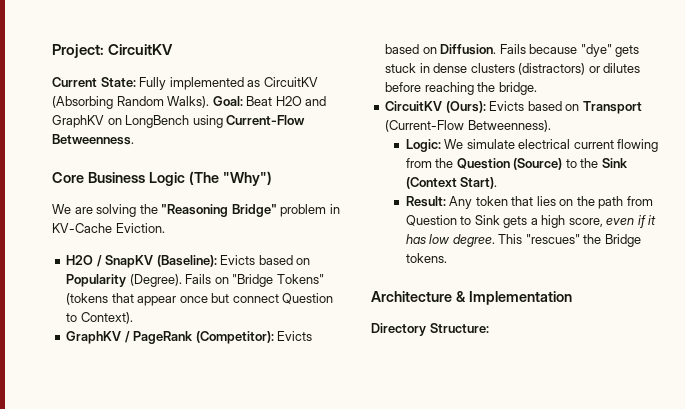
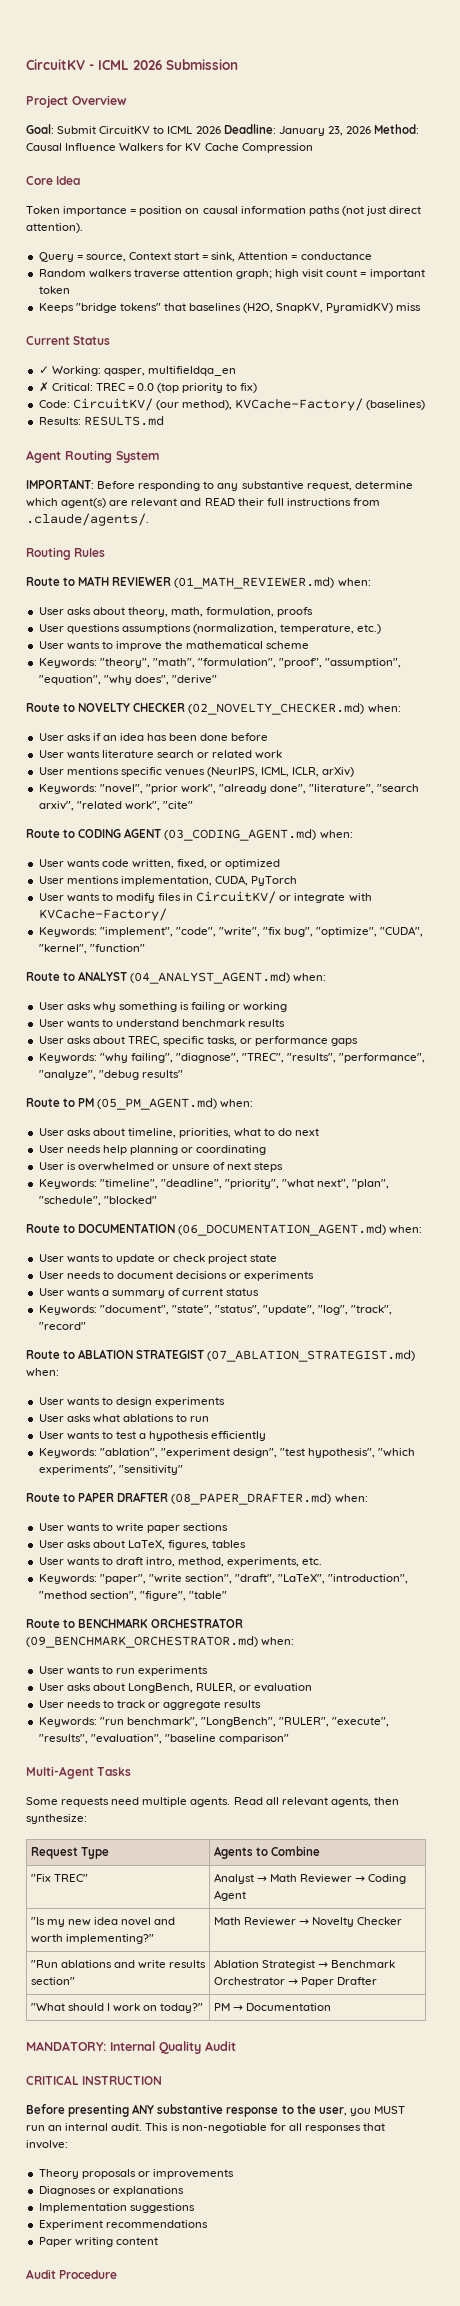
[52,44,174,58] [52,77,318,90] [52,96,327,109] [52,115,306,128] [52,134,134,145] [52,171,272,186] [52,204,340,217] [52,223,165,233] [66,255,311,268] [66,274,324,287] [66,293,334,306] [66,312,133,324] [66,331,313,344] [385,44,640,57] [385,63,641,75] [385,82,537,95] [385,101,642,114] [385,120,551,132] [405,139,659,152] [405,158,628,170] [405,177,498,189] [405,196,653,209] [405,215,657,228] [405,234,641,247] [405,253,447,263] [371,291,572,305] [371,323,489,336] Project: CircuitKV // Current State: Fully implemented as CircuitKV (Absorbing Random Walks). Goal: Beat H2O and GraphKV on LongBench using Current-Flow Betweenness. // Core Business Logic (The "Why") // We are solving the "Reasoning Bridge" problem in KV-Cache Eviction. // H2O / SnapKV (Baseline): Evicts based on Popularity (Degree). Fails on "Bridge Tokens" (tokens that appear once but connect Question to Context). // GraphKV / PageRank (Competitor): Evicts based on Diffusion. Fails because "dye" gets stuck in dense clusters (distractors) or dilutes before reaching the bridge. // CircuitKV (Ours): Evicts based on Transport (Current-Flow Betweenness). // Logic: We simulate electrical current flowing from the Question (Source) to the Sink (Context Start). // Result: Any token that lies on the path from Question to Sink gets a high score, even if it has low degree. This "rescues" the Bridge tokens. // Architecture & Implementation // Directory Structure: -> [26,59,238,70] [26,95,127,108] [26,124,420,136] [26,143,313,153] [26,176,81,185] [26,206,422,216] [26,223,83,233] [38,251,372,262] [38,269,425,279] [38,286,70,294] [38,303,422,313] [26,336,111,345] [38,366,236,376] [38,382,258,393] [38,398,426,411] [38,415,164,426] [26,450,160,463] [26,479,413,491] [26,497,380,508] [26,513,149,526] [26,547,106,560] [26,576,371,589] [38,607,314,617] [38,624,382,634] [38,641,310,651] [38,658,402,668] [38,675,217,685] [26,702,401,715] [38,733,269,741] [38,750,283,759] [38,767,355,777] [38,784,420,794] [38,801,193,811] [26,828,353,841] [38,859,281,869] [38,875,298,886] [38,891,372,904] [38,908,167,921] [38,926,424,937] [38,944,145,954] [26,971,327,984] [38,1002,288,1012] [38,1019,286,1028] [38,1036,359,1046] [38,1053,426,1063] [38,1070,183,1080] [26,1097,254,1110] [38,1128,320,1138] [38,1145,267,1155] [38,1162,284,1172] [38,1179,390,1189] [38,1196,157,1206] [26,1223,423,1236] [38,1254,278,1264] [38,1271,315,1281] [38,1288,260,1298] [38,1305,393,1315] [38,1322,86,1330] [26,1349,416,1362] [26,1368,59,1377] [38,1397,226,1407] [38,1414,210,1423] [38,1431,267,1441] [38,1448,416,1458] [38,1465,183,1475] [26,1492,368,1505] [38,1523,229,1533] [38,1540,247,1550] [38,1557,323,1567] [38,1574,409,1584] [38,1591,227,1601] [26,1618,244,1628] [26,1635,295,1648] [38,1666,209,1676] [38,1683,313,1693] [38,1700,262,1710] [38,1717,390,1727] [38,1734,289,1744] [26,1766,132,1779] [26,1797,399,1807] [26,1814,87,1824] [30,1847,109,1859] [213,1846,320,1859] [30,1874,88,1882] [213,1873,407,1884] [213,1890,246,1901] [30,1917,176,1927] [30,1934,154,1944] [213,1917,403,1927] [30,1960,207,1969] [30,1977,75,1985] [213,1959,396,1970] [213,1977,378,1987] [30,2003,204,2013] [213,2003,331,2011] [26,2041,236,2054] [26,2075,163,2085] [26,2104,405,2117] [26,2123,386,2133] [26,2140,68,2149] [38,2169,234,2179] [38,2186,184,2196] [38,2203,195,2213] [38,2220,208,2230] [38,2237,158,2247] [26,2269,118,2279] CircuitKV - ICML 2026 Submission // Project Overview // Goal: Submit CircuitKV to ICML 2026 Deadline: January 23, 2026 Method: Causal Influence Walkers for KV Cache Compression // Core Idea // Token importance = position on causal information paths (not just direct attention). // Query = source, Context start = sink, Attention = conductance // Random walkers traverse attention graph; high visit count = important token // Keeps "bridge tokens" that baselines (H2O, SnapKV, PyramidKV) miss // Current Status // ✓ Working: qasper, multifieldqa_en // ✗ Critical: TREC = 0.0 (top priority to fix) // Code: CircuitKV/ (our method), KVCache-Factory/ (baselines) // Results: RESULTS.md // Agent Routing System // IMPORTANT: Before responding to any substantive request, determine which agent(s) are relevant and READ their full instructions from .claude/agents/. // Routing Rules // Route to MATH REVIEWER (01_MATH_REVIEWER.md) when: // User asks about theory, math, formulation, proofs // User questions assumptions (normalization, temperature, etc.) // User wants to improve the mathematical scheme // Keywords: "theory", "math", "formulation", "proof", "assumption", "equation", "why does", "derive" // Route to NOVELTY CHECKER (02_NOVELTY_CHECKER.md) when: // User asks if an idea has been done before // User wants literature search or related work // User mentions specific venues (NeurIPS, ICML, ICLR, arXiv) // Keywords: "novel", "prior work", "already done", "literature", "search arxiv", "related work", "cite" // Route to CODING AGENT (03_CODING_AGENT.md) when: // User wants code written, fixed, or optimized // User mentions implementation, CUDA, PyTorch // User wants to modify files in CircuitKV/ or integrate with KVCache-Factory/ // Keywords: "implement", "code", "write", "fix bug", "optimize", "CUDA", "kernel", "function" // Route to ANALYST (04_ANALYST_AGENT.md) when: // User asks why something is failing or working // User wants to understand benchmark results // User asks about TREC, specific tasks, or performance gaps // Keywords: "why failing", "diagnose", "TREC", "results", "performance", "analyze", "debug results" // Route to PM (05_PM_AGENT.md) when: // User asks about timeline, priorities, what to do next // User needs help planning or coordinating // User is overwhelmed or unsure of next steps // Keywords: "timeline", "deadline", "priority", "what next", "plan", "schedule", "blocked" // Route to DOCUMENTATION (06_DOCUMENTATION_AGENT.md) when: // User wants to update or check project state // User needs to document decisions or experiments // User wants a summary of current status // Keywords: "document", "state", "status", "update", "log", "track", "record" // Route to ABLATION STRATEGIST (07_ABLATION_STRATEGIST.md) when: // User wants to design experiments // User asks what ablations to run // User wants to test a hypothesis efficiently // Keywords: "ablation", "experiment design", "test hypothesis", "which experiments", "sensitivity" // Route to PAPER DRAFTER (08_PAPER_DRAFTER.md) when: // User wants to write paper sections // User asks about LaTeX, figures, tables // User wants to draft intro, method, experiments, etc. // Keywords: "paper", "write section", "draft", "LaTeX", "introduction", "method section", "figure", "table" // Route to BENCHMARK ORCHESTRATOR (09_BENCHMARK_ORCHESTRATOR.md) when: // User wants to run experiments // User asks about LongBench, RULER, or evaluation // User needs to track or aggregate results // Keywords: "run benchmark", "LongBench", "RULER", "execute", "results", "evaluation", "baseline comparison" // Multi-Agent Tasks // Some requests need multiple agents. Read all relevant agents, then synthesize: // Request Type | Agents to Combine // "Fix TREC" | Analyst → Math Reviewer → Coding Agent // "Is my new idea novel and worth implementing?" | Math Reviewer → Novelty Checker // "Run ablations and write results section" | Ablation Strategist → Benchmark Orchestrator → Paper Drafter // "What should I work on today?" | PM → Documentation // MANDATORY: Internal Quality Audit // CRITICAL INSTRUCTION // Before presenting ANY substantive response to the user, you MUST run an internal audit. This is non-negotiable for all responses that involve: // Theory proposals or improvements // Diagnoses or explanations // Implementation suggestions // Experiment recommendations // Paper writing content // Audit Procedure

